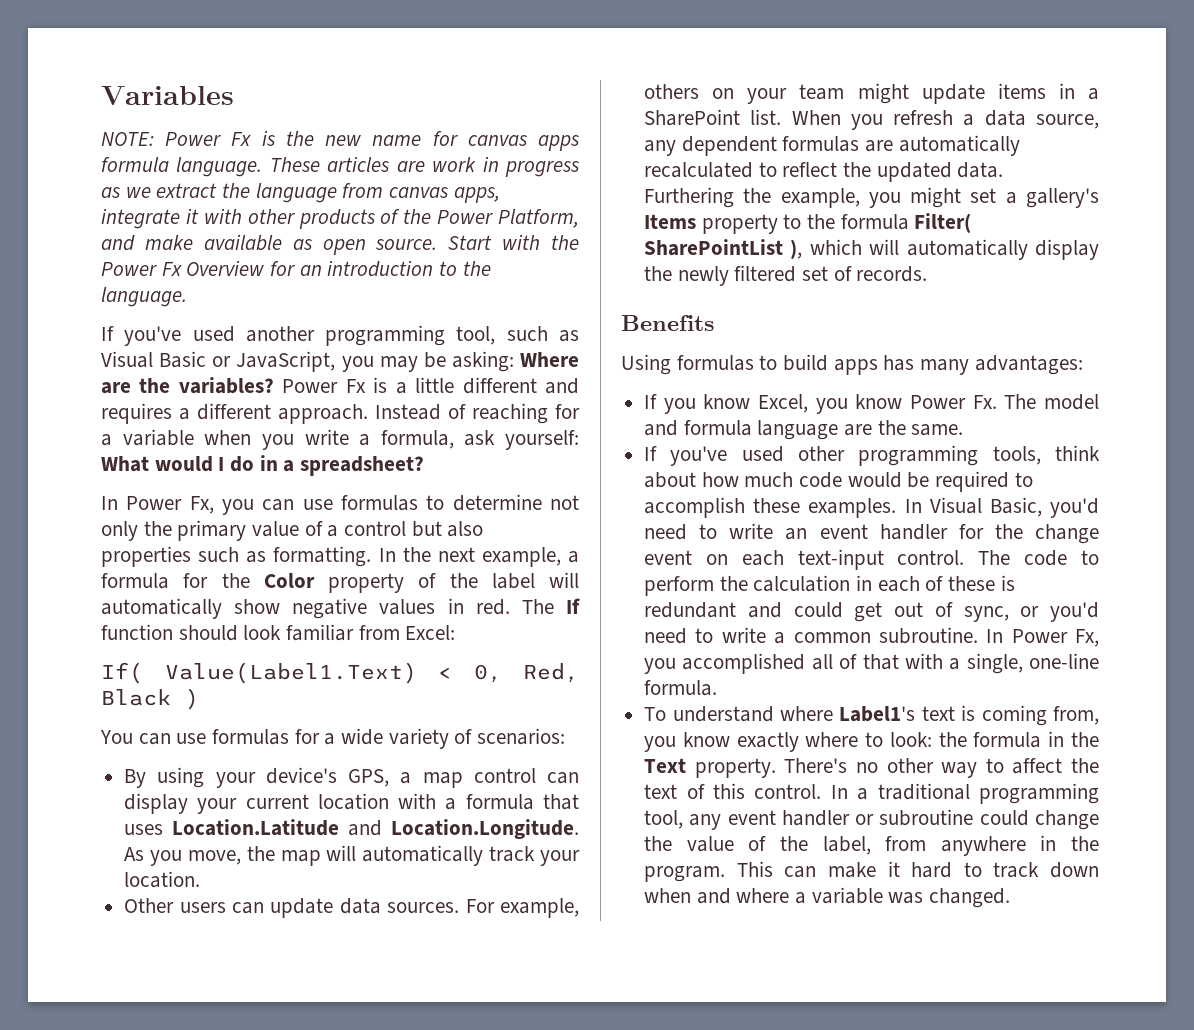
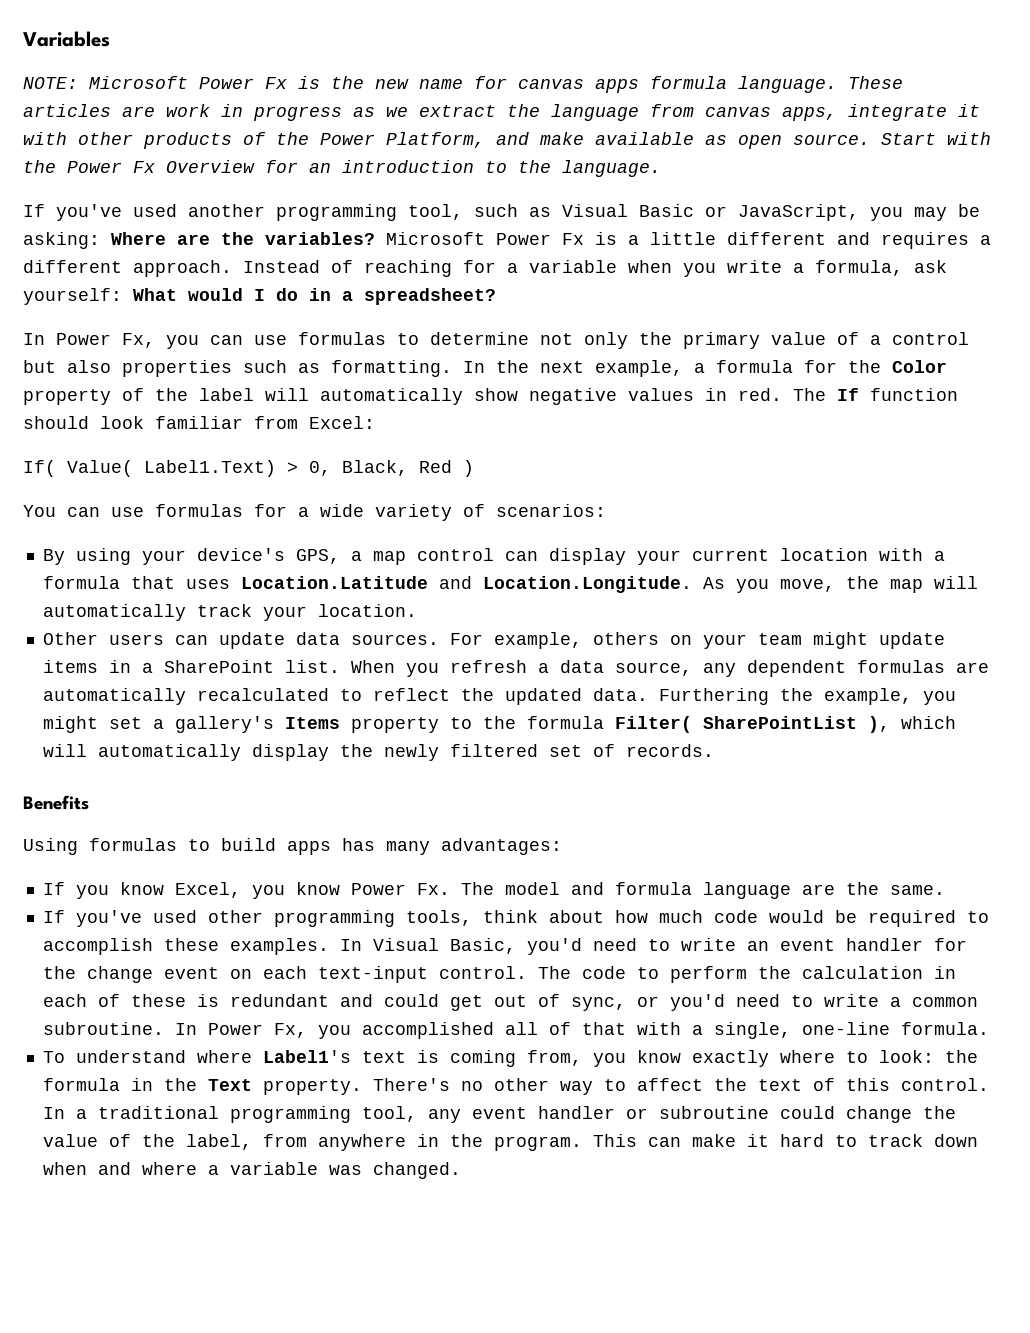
(154, 139) none -> [89,76,188,89] Microsoft
(274, 385) none -> [386,232,485,245] Microsoft
[164,662,579,684] [101,689,171,706] Value(Label1.Text) < 0, Red, Black -> [67,460,452,477] Value( Label1.Text) > 0, Black, Red

